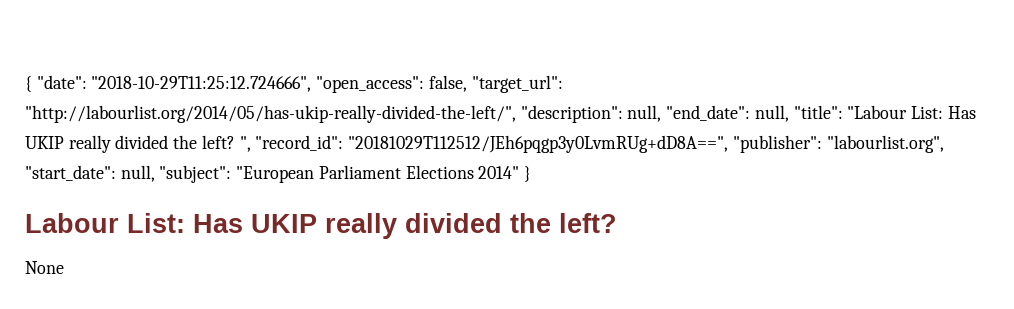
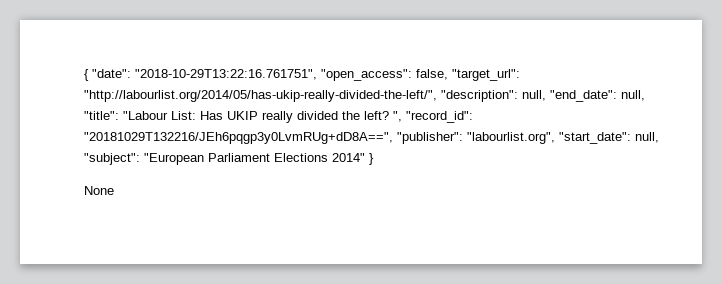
[91,76,312,92] "2018-10-29T11:25:12.724666", -> [135,69,317,80] "2018-10-29T13:22:16.761751",
[348,135,729,153] "20181029T112512/JEh6pqgp3y0LvmRUg+dD8A==", -> [84,132,393,144] "20181029T132216/JEh6pqgp3y0LvmRUg+dD8A==",
[25,213,617,239] // Labour List: Has UKIP really divided the left? -> (374, 159) none

